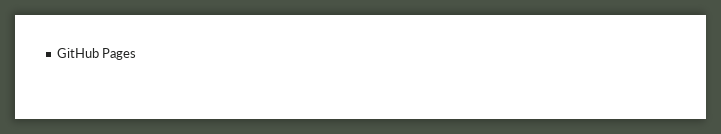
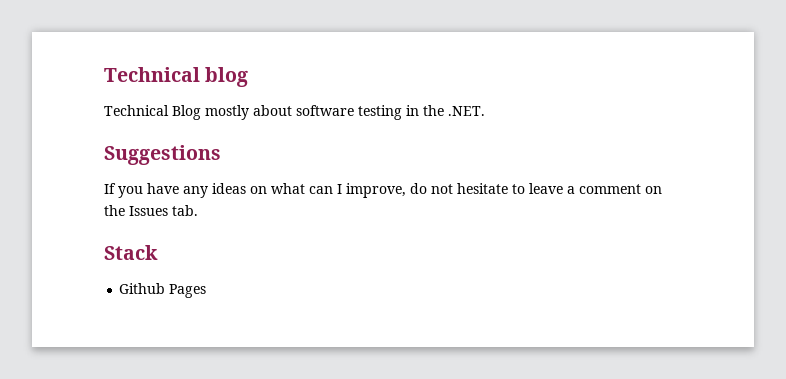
[56,48,99,58] GitHub -> [104,67,249,87] [104,105,485,120] [104,145,221,165] [104,183,662,198] [104,205,198,216] [104,245,158,260] [119,283,166,294] Technical blog // Technical Blog mostly about software testing in the .NET. // Suggestions // If you have any ideas on what can I improve, do not hesitate to leave a comment on the Issues tab. // Stack // Github

